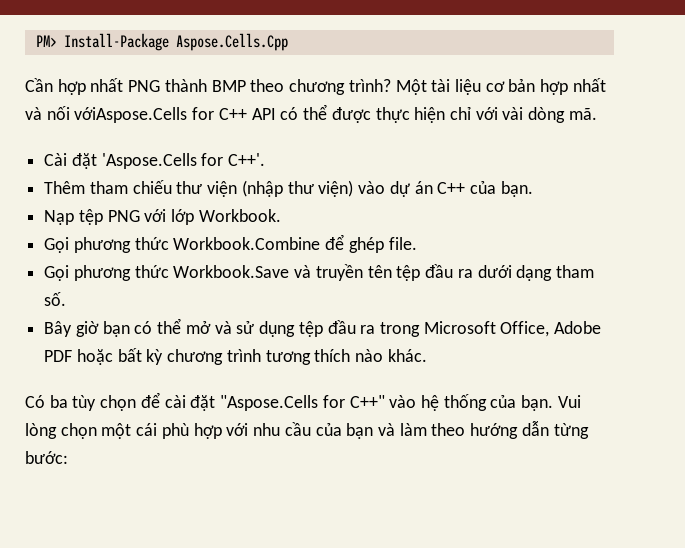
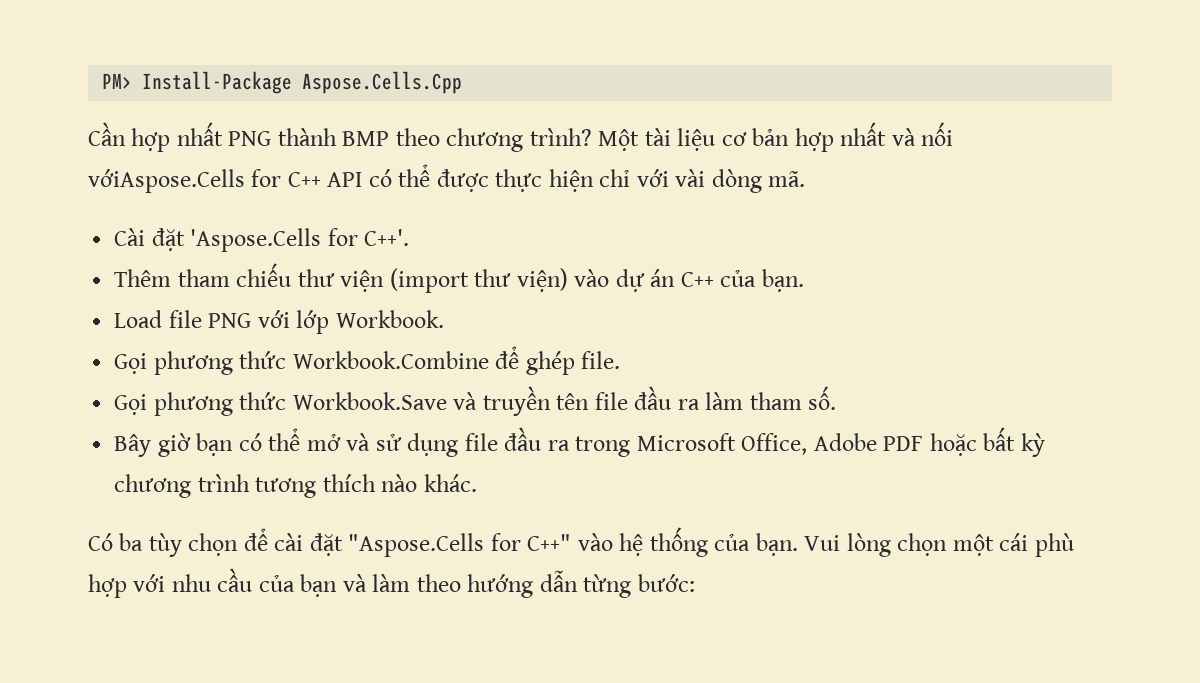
[241,180,283,197] (nhập -> [389,268,469,293] (import
[44,209,103,225] Nạp tệp -> [114,310,202,328] Load file
[396,264,553,281] tệp đầu ra dưới dạng -> [594,386,744,410] file đầu ra làm
[298,321,323,337] tệp -> [464,433,498,451] file

